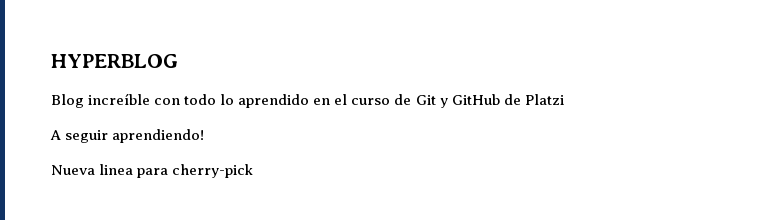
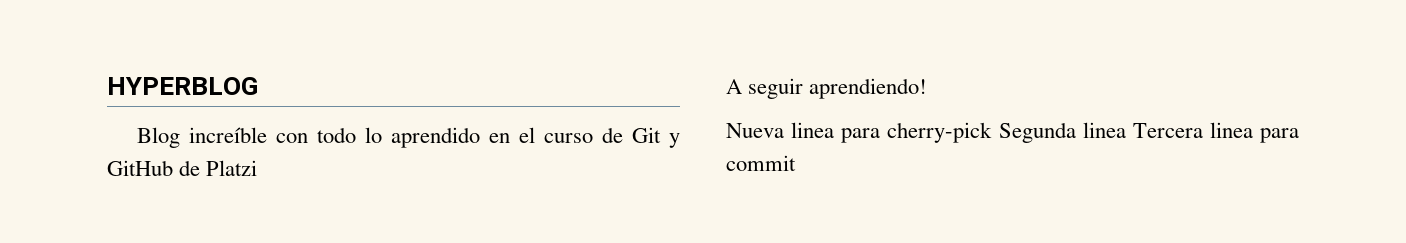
(254, 171) none -> [998,122,1299,143] [726,155,796,171] Segunda linea Tercera linea para commit

